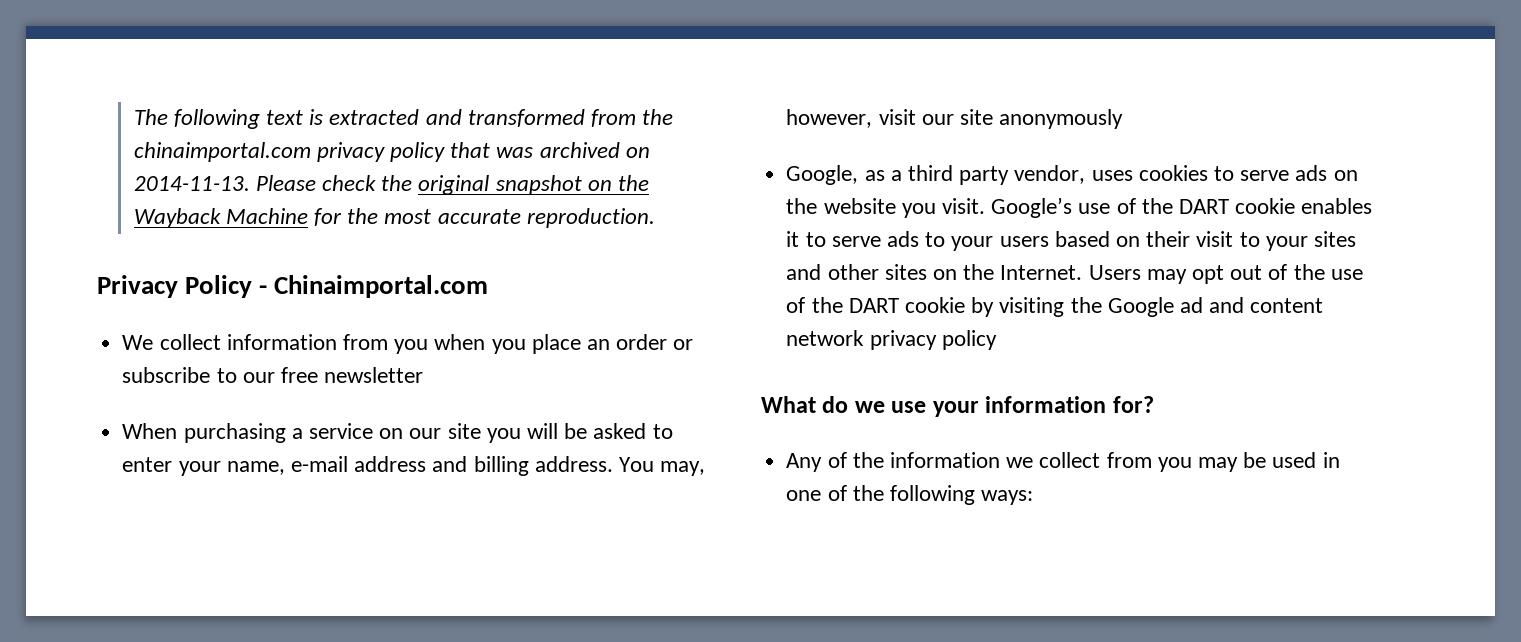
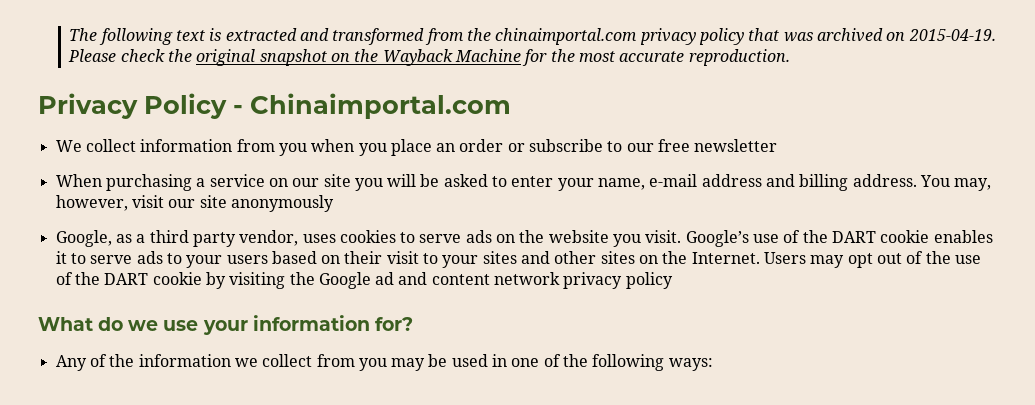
[133,176,250,191] 2014-11-13. -> [908,29,996,41] 2015-04-19.

